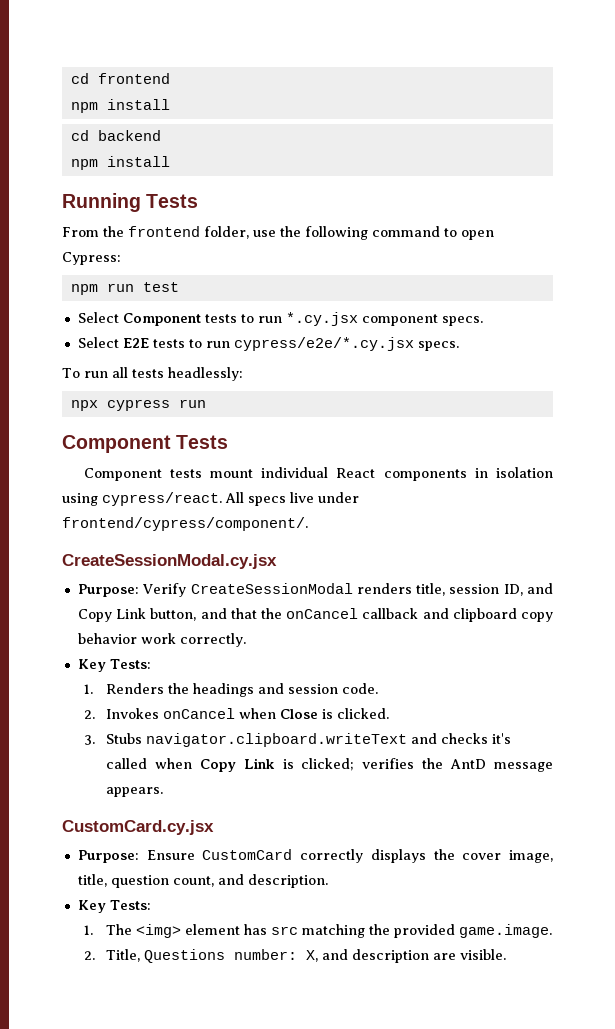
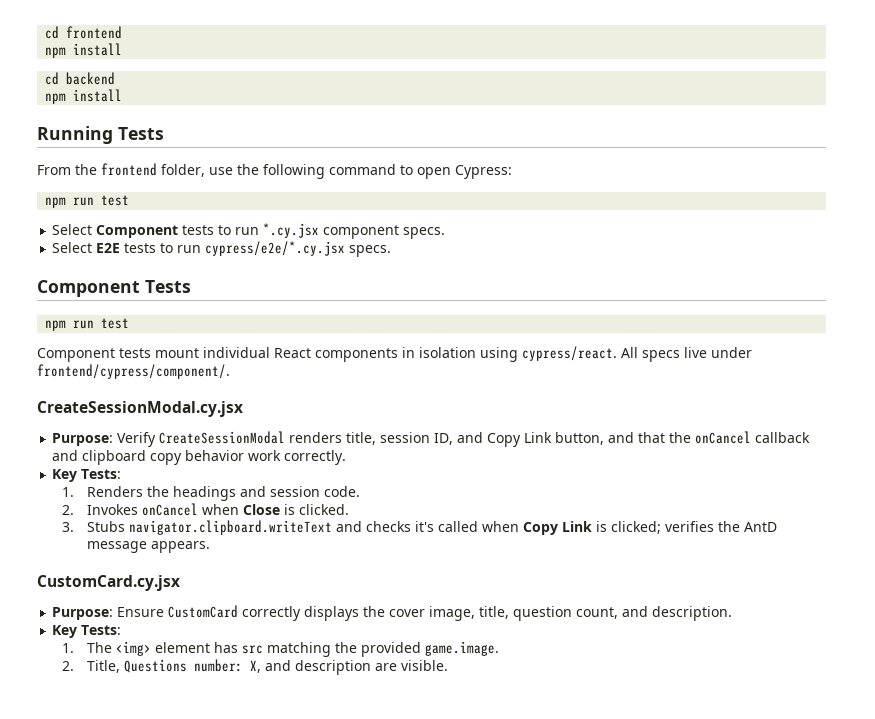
[62,367,243,381] [70,399,206,411] // To run all tests headlessly: // npx cypress run -> (392, 251) none
(229, 442) none -> [45,318,130,331] // npm run test

